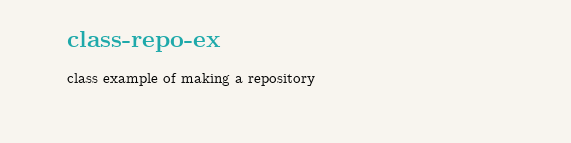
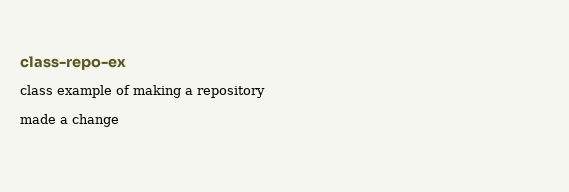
(315, 80) none -> [20,114,119,127] // made a change

